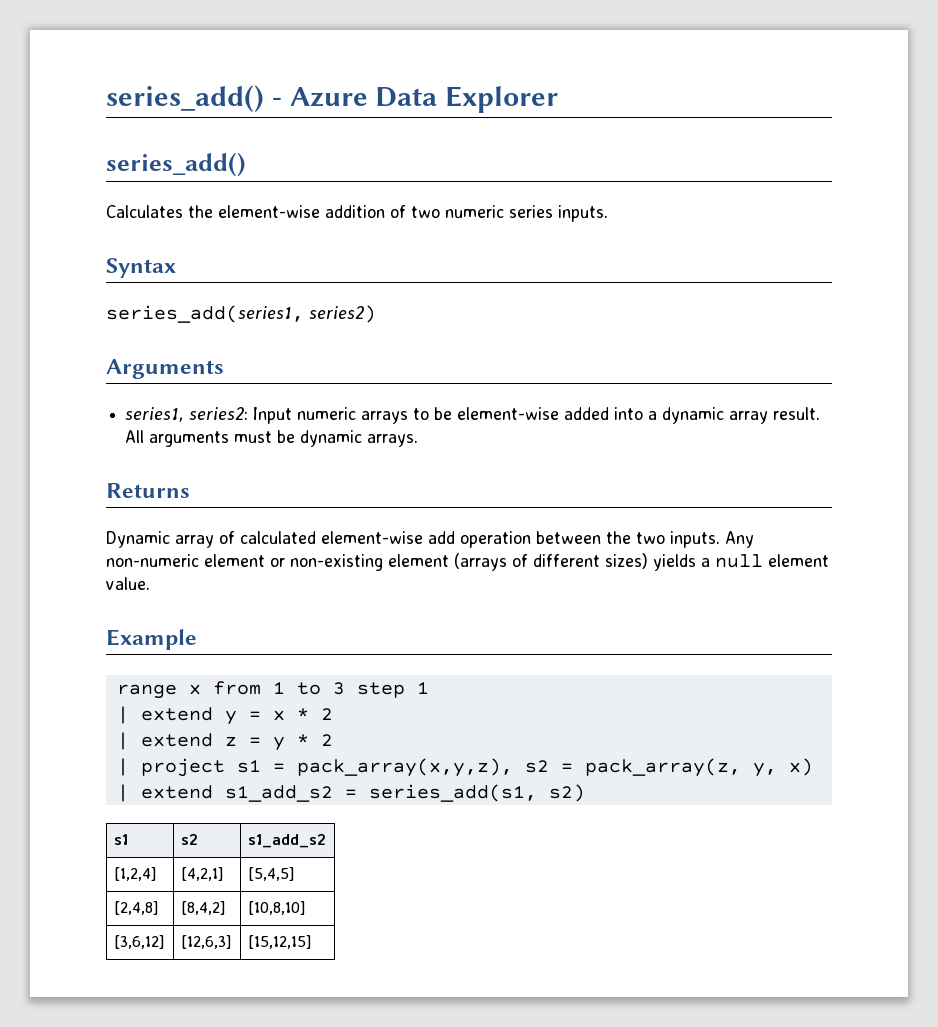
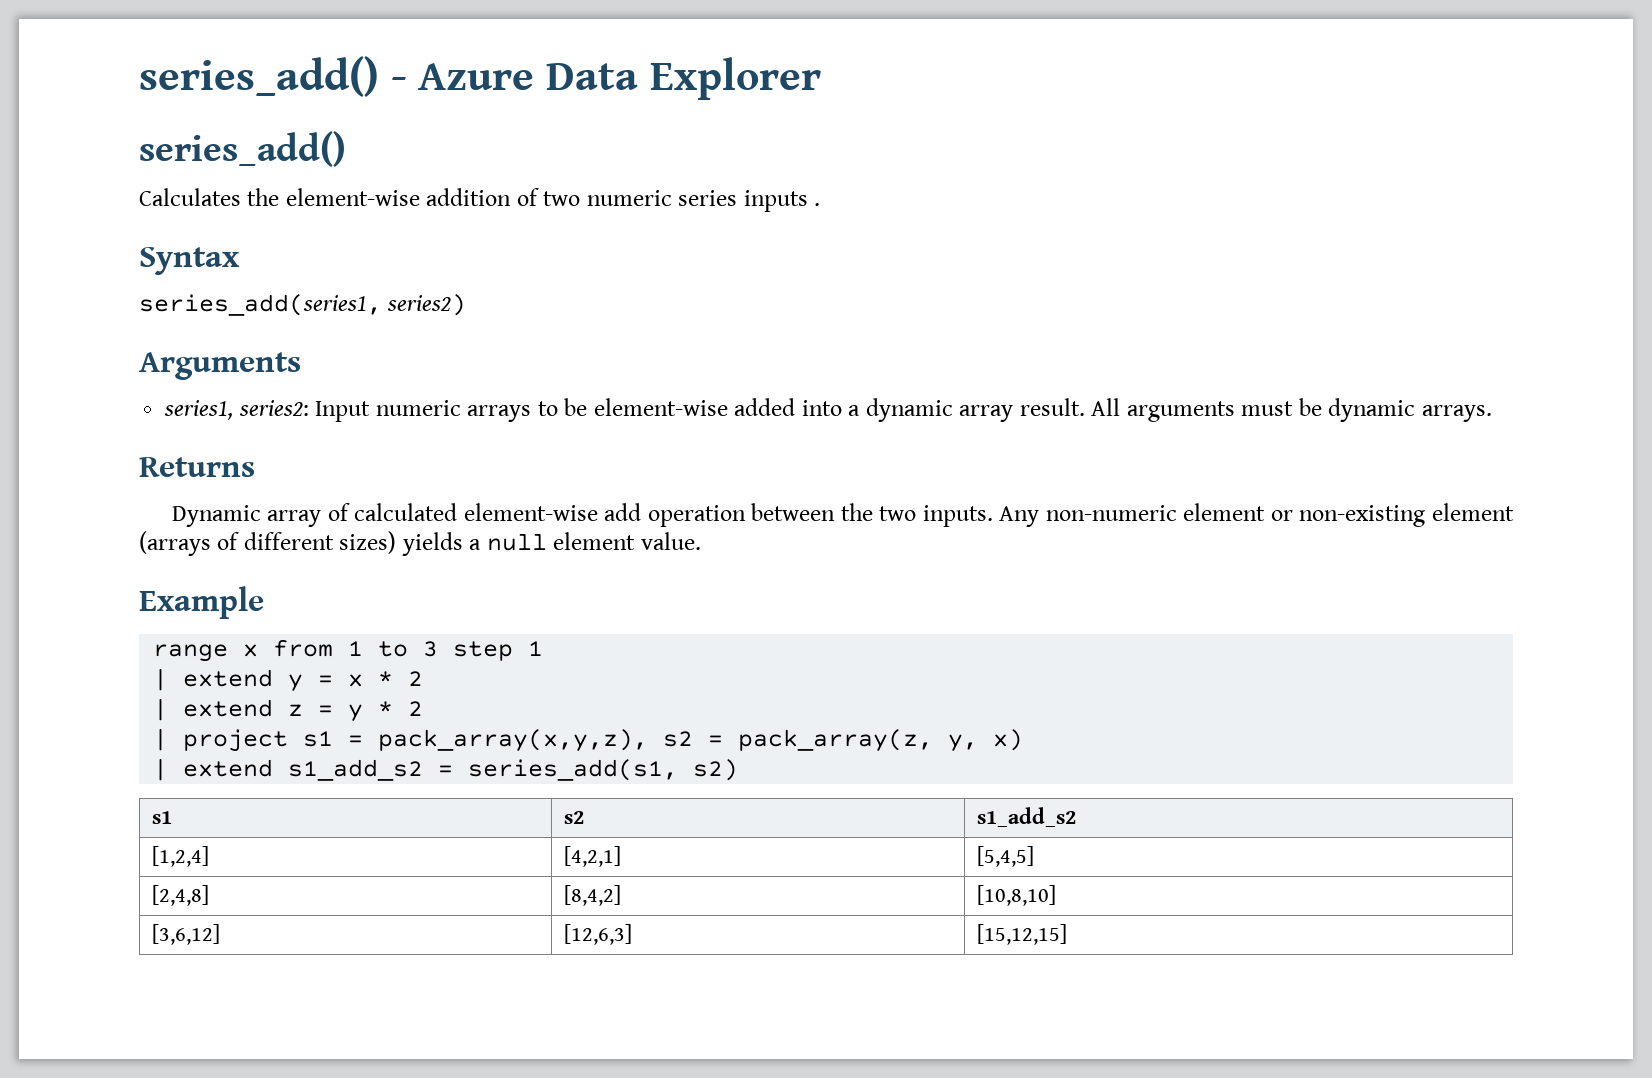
[558,205,608,222] inputs. -> [743,190,821,212] inputs .

